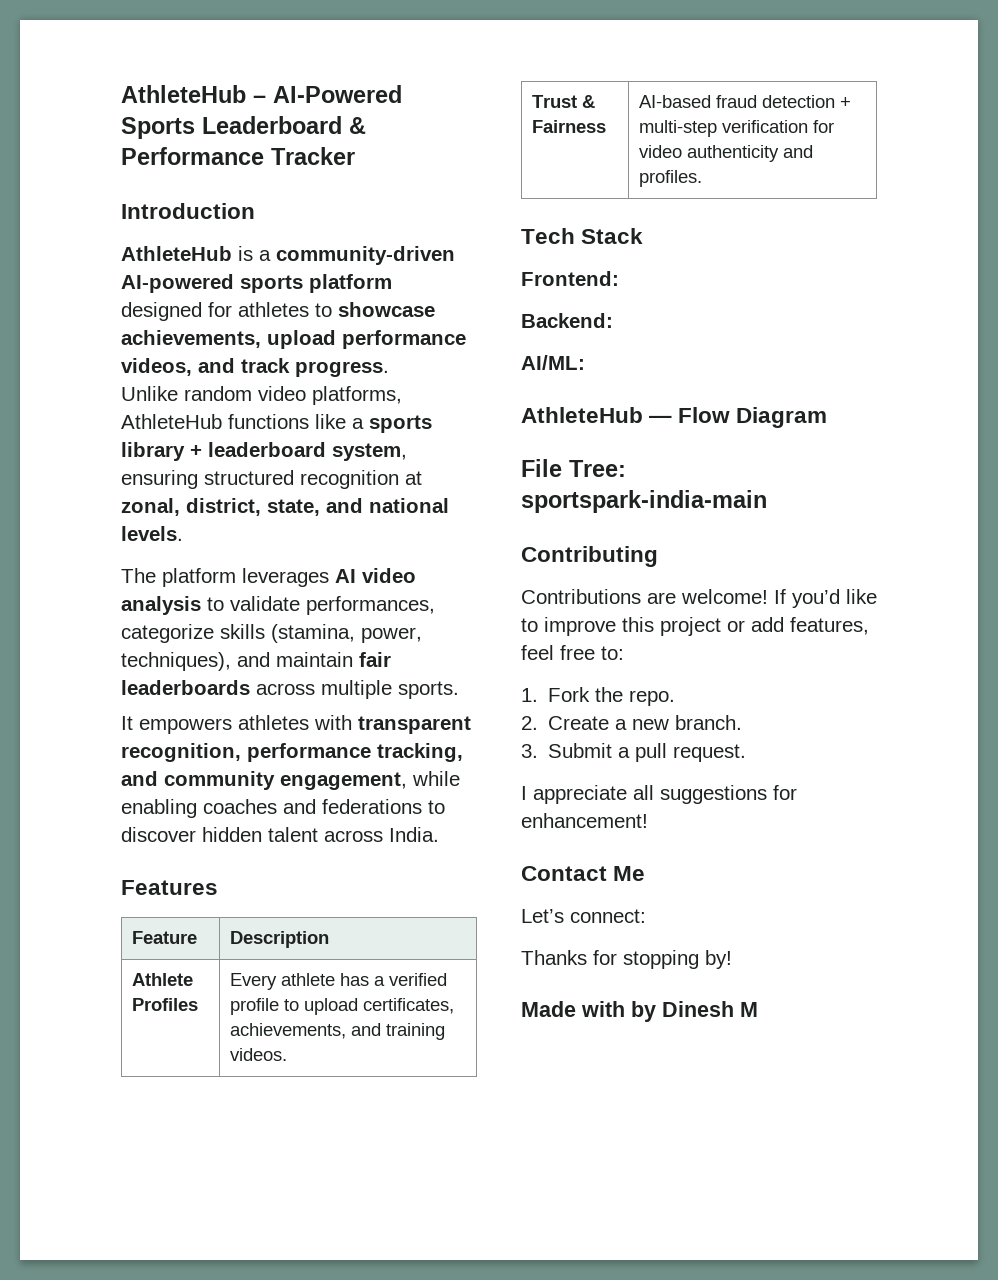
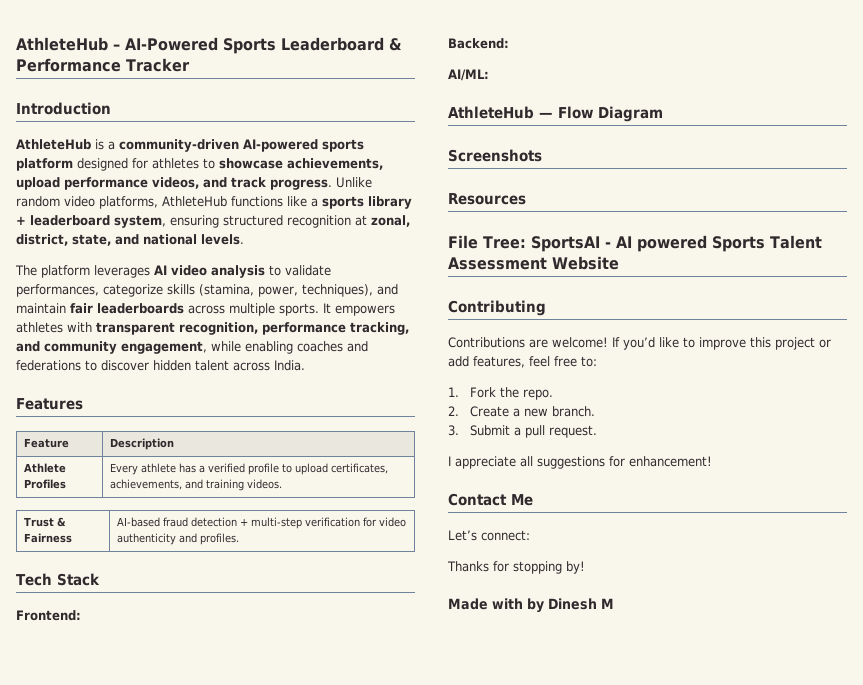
(389, 369) // -> (332, 184) none
(459, 690) // -> (319, 309) none
(828, 417) none -> [448,149,542,162] [448,193,526,205] // Screenshots // Resources
[521,490,767,513] sportspark-india-main -> [530,235,822,252] [448,256,619,270] SportsAI - AI powered Sports Talent Assessment Website

